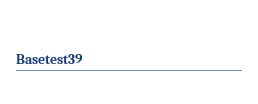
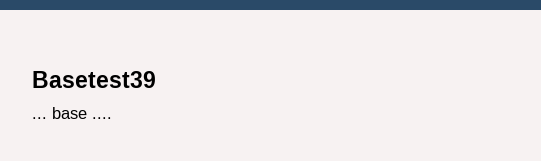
(83, 59) none -> [32,107,112,119] // ... base ....

